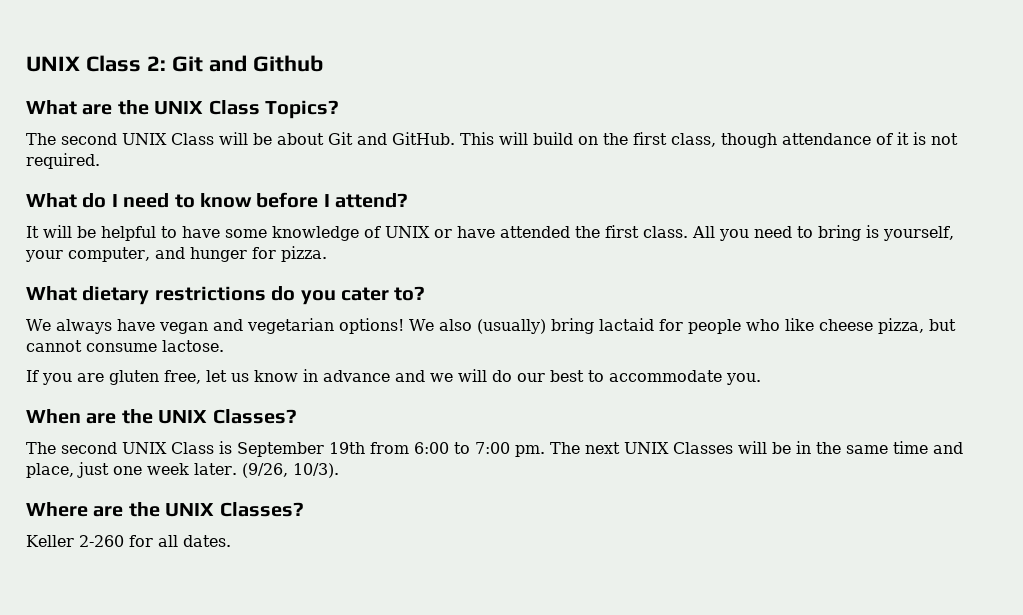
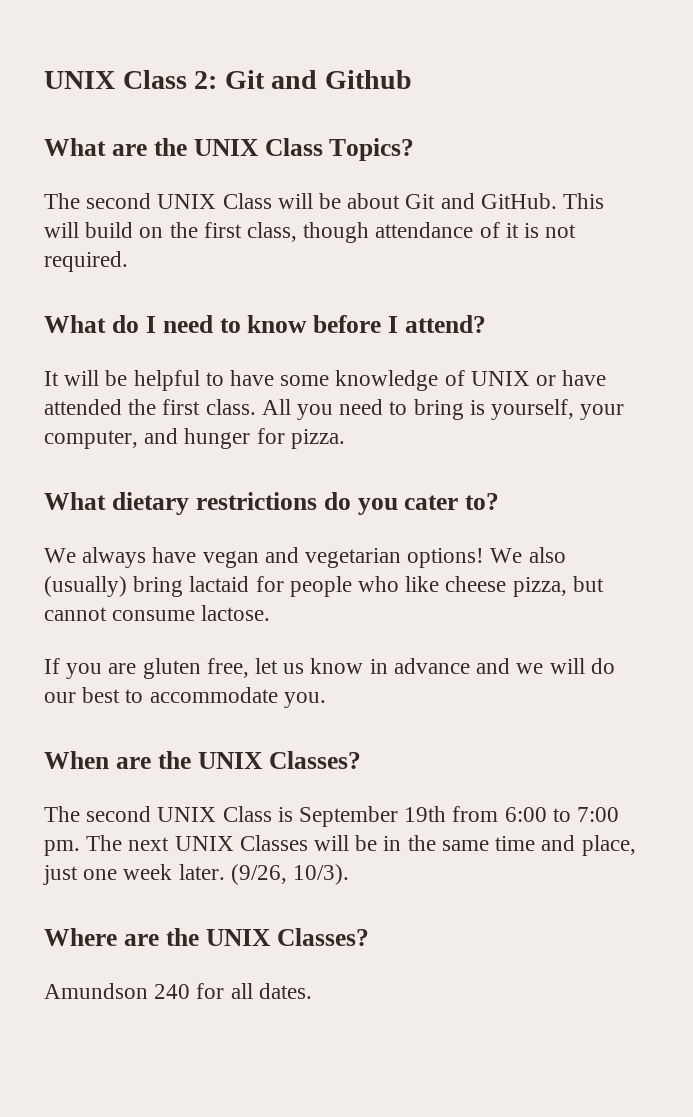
[26,535,124,547] Keller 2-260 -> [44,983,191,999] Amundson 240

